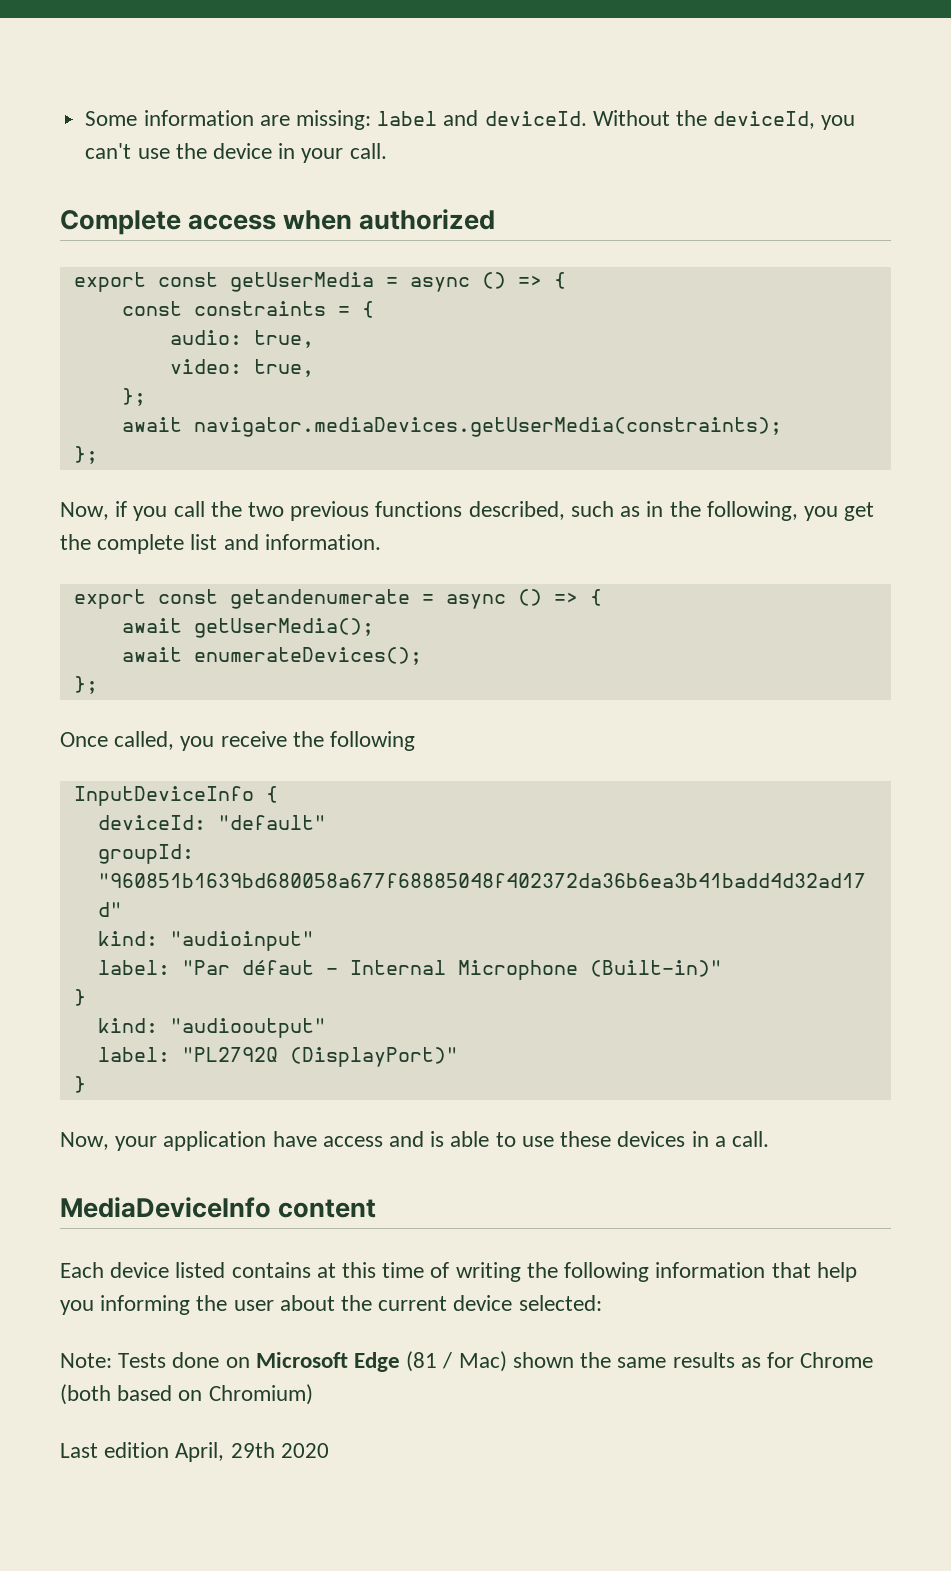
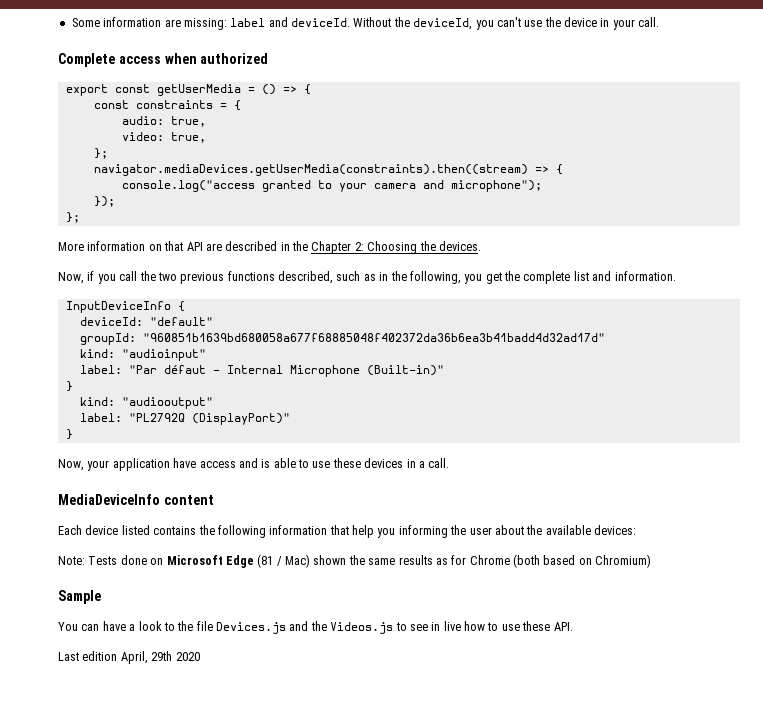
[409,277,470,292] async -> (255, 90) none
[121,417,782,437] [73,446,98,464] await navigator.mediaDevices.getUserMedia(constraints); // }; -> [93,164,563,176] [121,180,542,192] [93,196,115,207] [65,212,80,223] [58,241,481,254] navigator.mediaDevices.getUserMedia(constraints).then((stream) => { // console.log("access granted to your camera and microphone"); // }); // }; // More information on that API are described in the Chapter 2: Choosing the devices.
[73,589,602,609] [121,618,374,638] [121,647,422,665] [73,676,98,694] [60,731,416,751] // export const getandenumerate = async () => { // await getUserMedia(); // await enumerateDevices(); // }; // Once called, you receive the following -> (676, 276) none
[316,1262,521,1282] at this time of writing -> (197, 530) none
[378,1295,602,1311] current device selected: -> [545,525,636,535] available devices:
(313, 1394) none -> [58,590,101,604] [58,621,573,634] // Sample // You can have a look to the file Devices.js and the Videos.js to see in live how to use these API.

